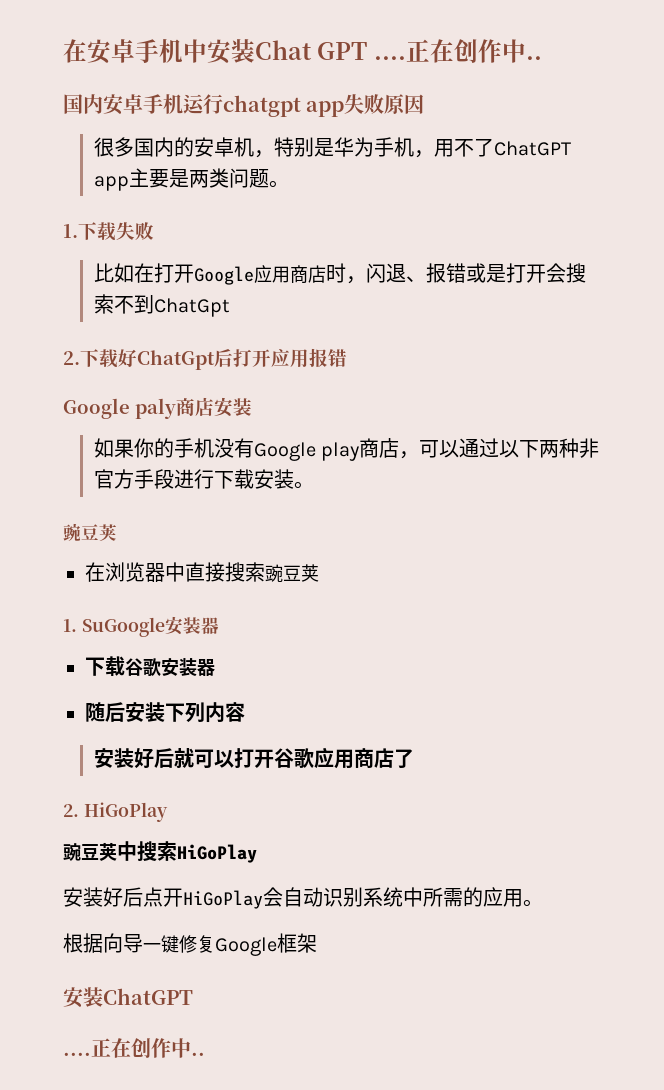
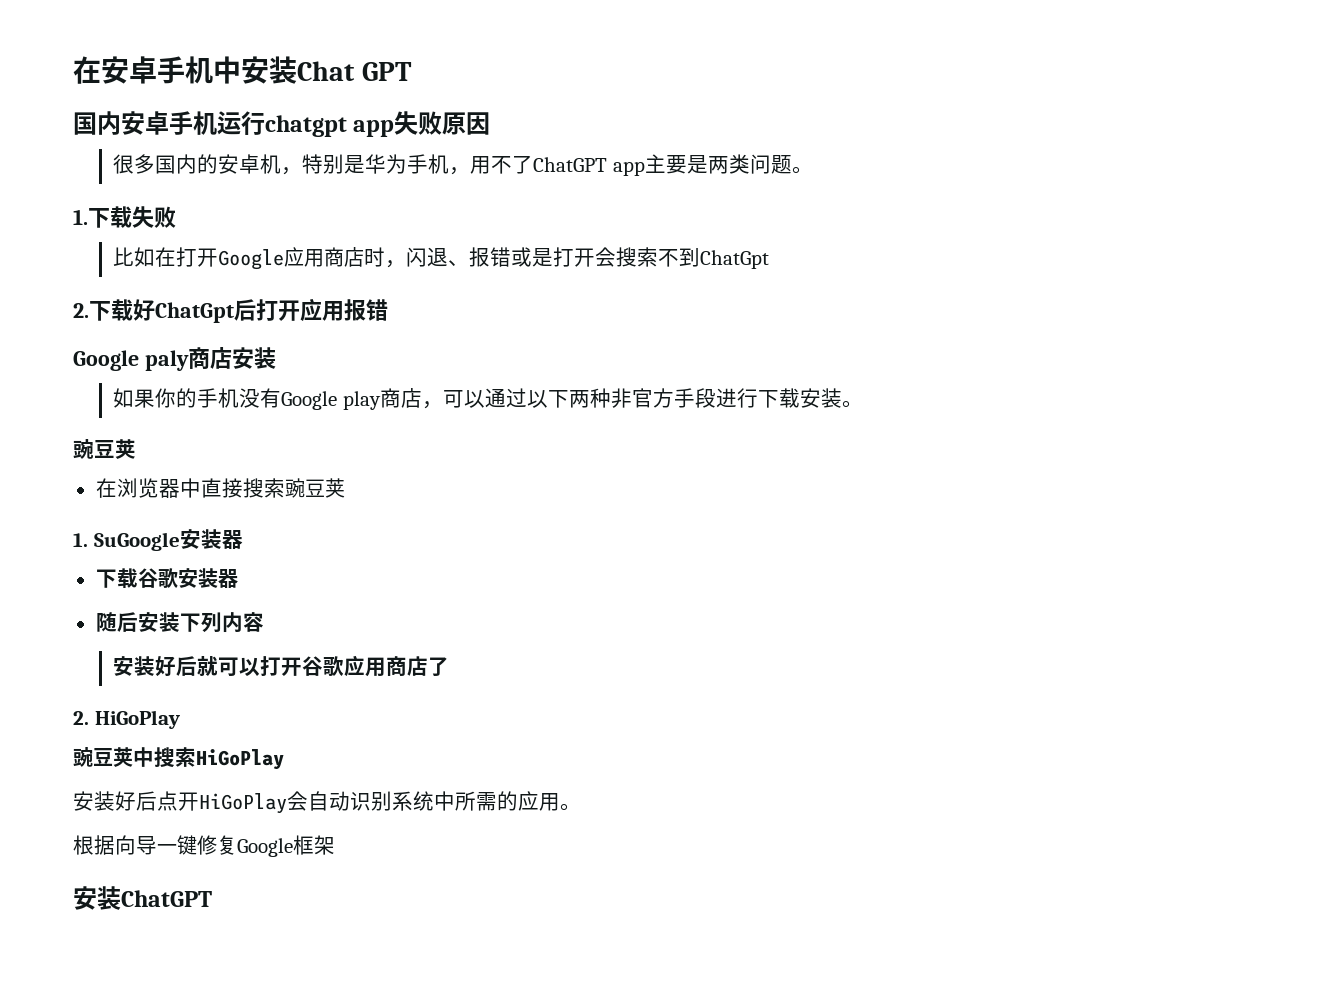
[373,39,542,63] ....正在创作中.. -> (412, 71) none
[63,1038,205,1058] // ....正在创作中.. -> (212, 898) none

